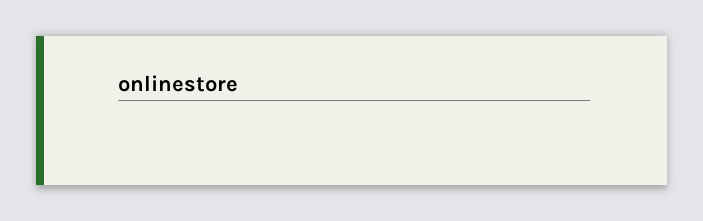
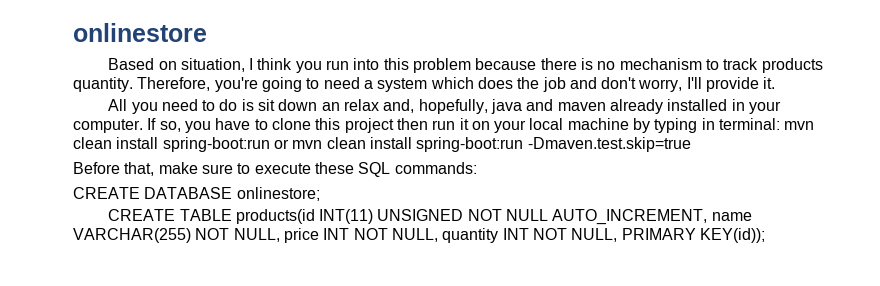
(238, 83) none -> [108,58,823,73] [73,77,776,92] [108,99,781,114] [73,118,815,133] [73,137,691,152] [73,162,477,177] [73,187,320,201] [108,209,752,225] [73,228,765,243] // Based on situation, I think you run into this problem because there is no mechanism to track products quantity. Therefore, you're going to need a system which does the job and don't worry, I'll provide it. // All you need to do is sit down an relax and, hopefully, java and maven already installed in your computer. If so, you have to clone this project then run it on your local machine by typing in terminal: mvn clean install spring-boot:run or mvn clean install spring-boot:run -Dmaven.test.skip=true // Before that, make sure to execute these SQL commands: // CREATE DATABASE onlinestore; // CREATE TABLE products(id INT(11) UNSIGNED NOT NULL AUTO_INCREMENT, name VARCHAR(255) NOT NULL, price INT NOT NULL, quantity INT NOT NULL, PRIMARY KEY(id));

